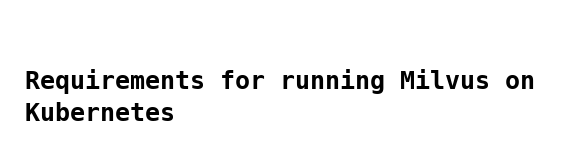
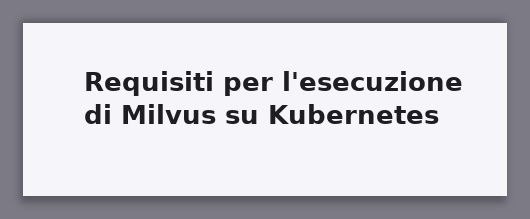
[25,69,535,94] Requirements for running Milvus on -> [84,71,463,96] [84,104,259,124] Requisiti per l'esecuzione di Milvus su

